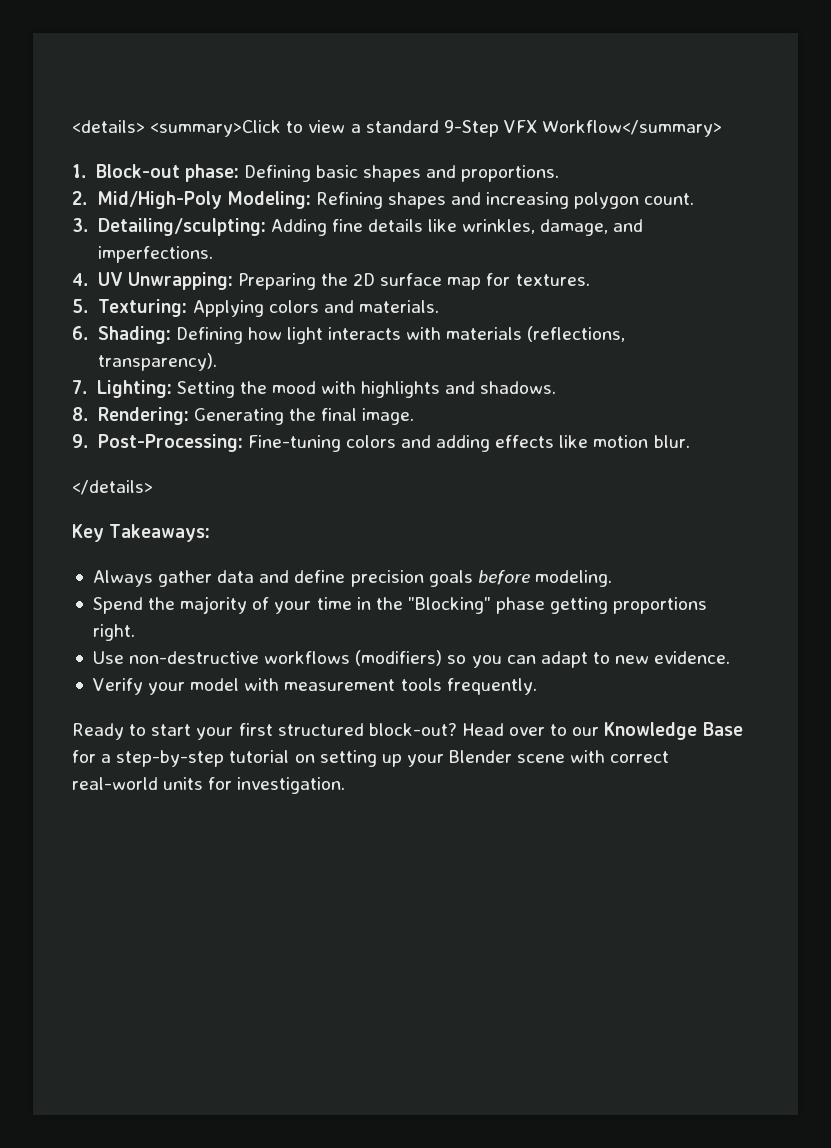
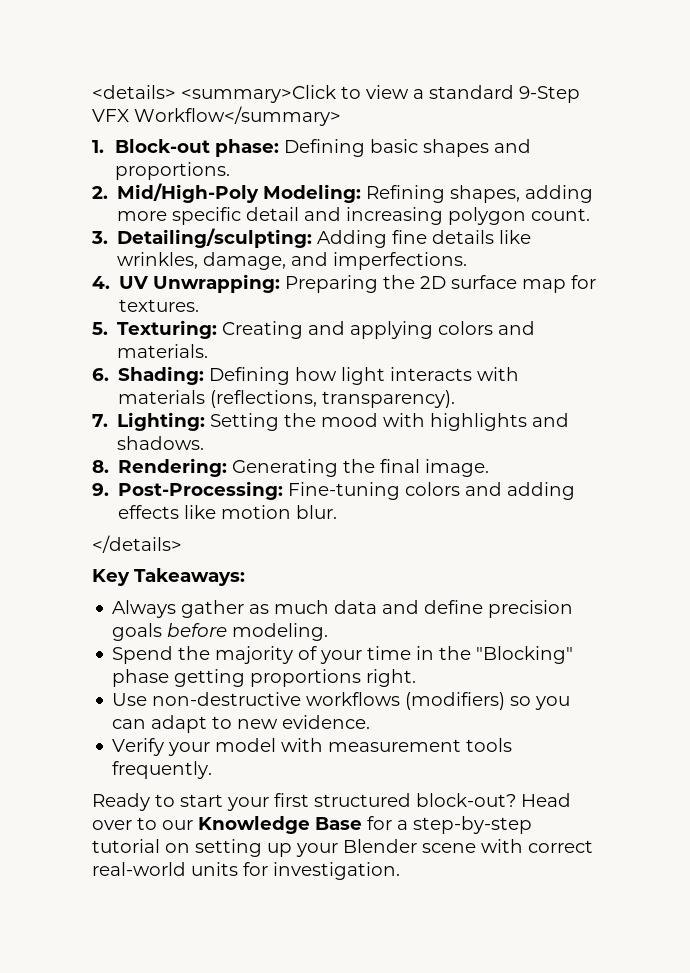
[387,192,446,209] shapes -> [450,185,594,203] [117,207,300,225] shapes, adding more specific detail
[192,300,264,317] Applying -> [222,321,434,339] Creating and applying
(213, 578) none -> [249,600,330,614] as much

